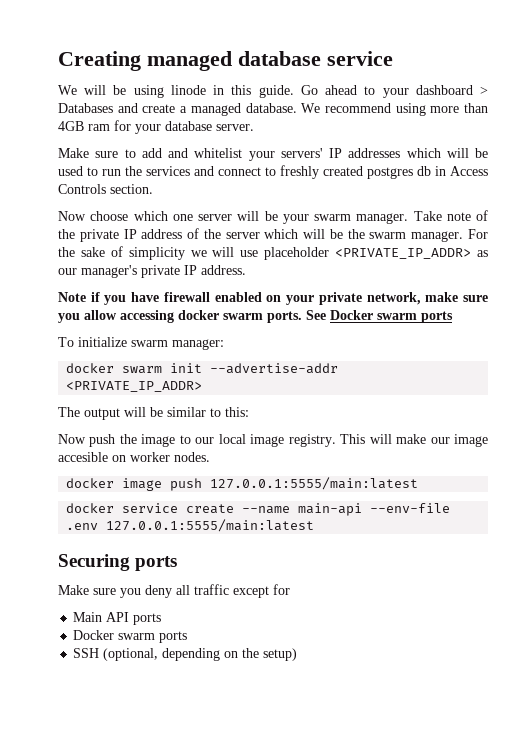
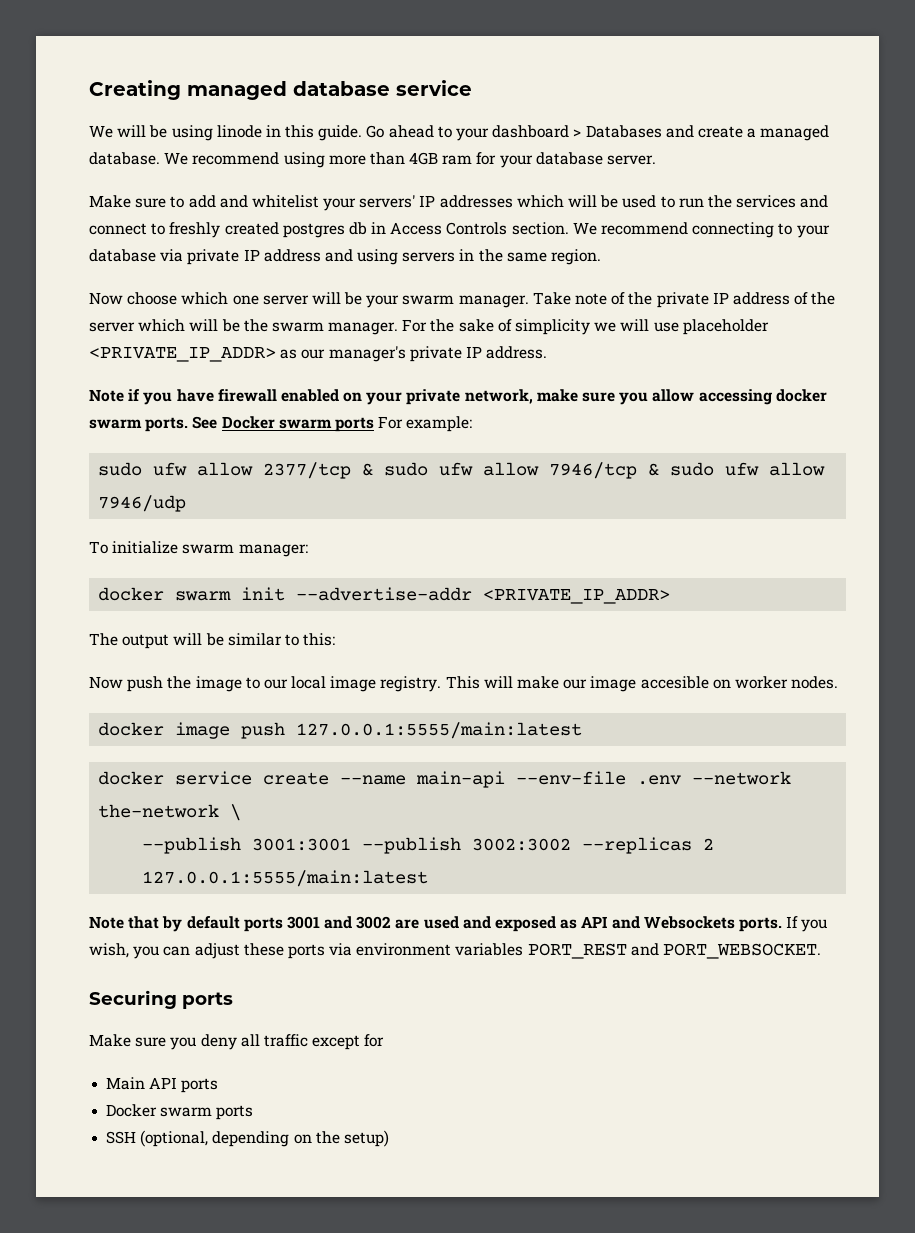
(153, 189) none -> [572,222,830,238] [89,249,602,265] We recommend connecting to your database via private IP address and using servers in the same region.
(453, 317) none -> [378,416,473,432] [98,462,826,479] [98,495,187,512] For example: // sudo ufw allow 2377/tcp & sudo ufw allow 7946/tcp & sudo ufw allow 7946/udp
[106,519,315,532] 127.0.0.1:5555/main:latest -> [692,771,792,785] [98,804,242,821] [142,837,715,854] [142,870,429,887] [89,916,828,932] [89,943,822,959] --network the-network \ // --publish 3001:3001 --publish 3002:3002 --replicas 2 127.0.0.1:5555/main:latest // Note that by default ports 3001 and 3002 are used and exposed as API and Websockets ports. If you wish, you can adjust these ports via environment variables PORT_REST and PORT_WEBSOCKET.

